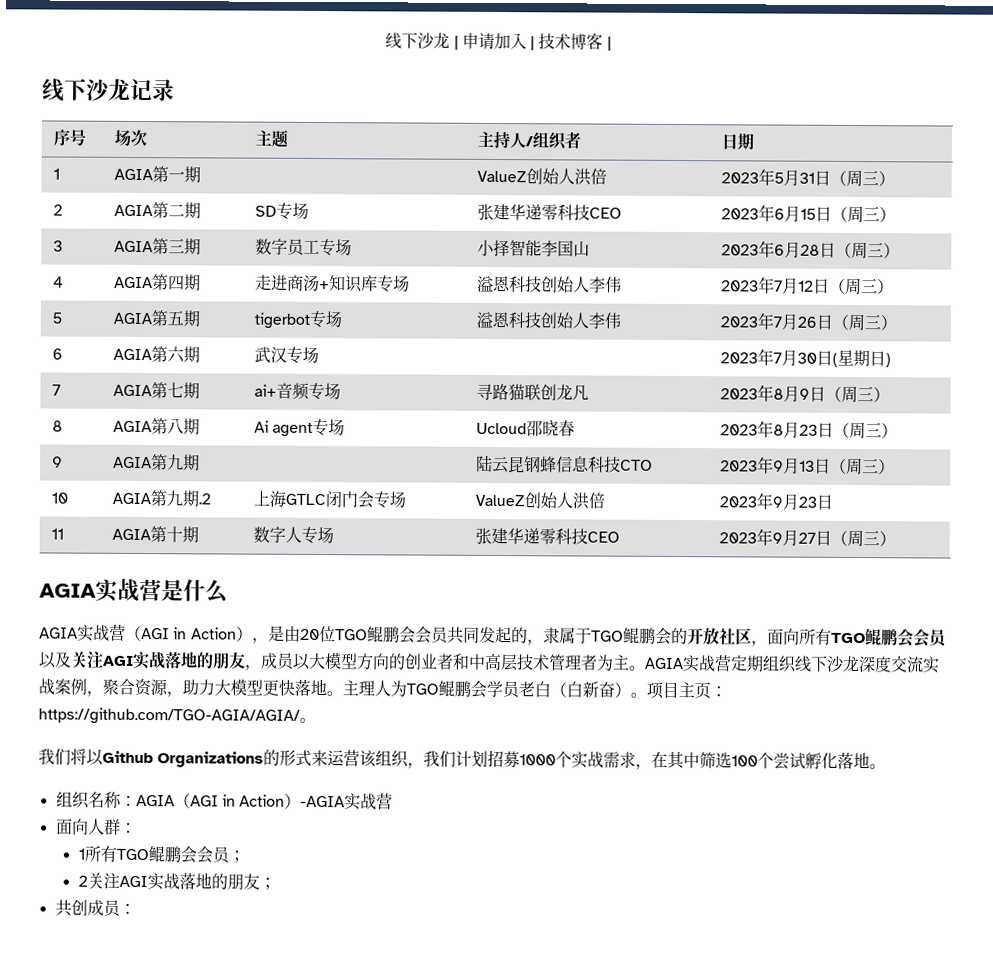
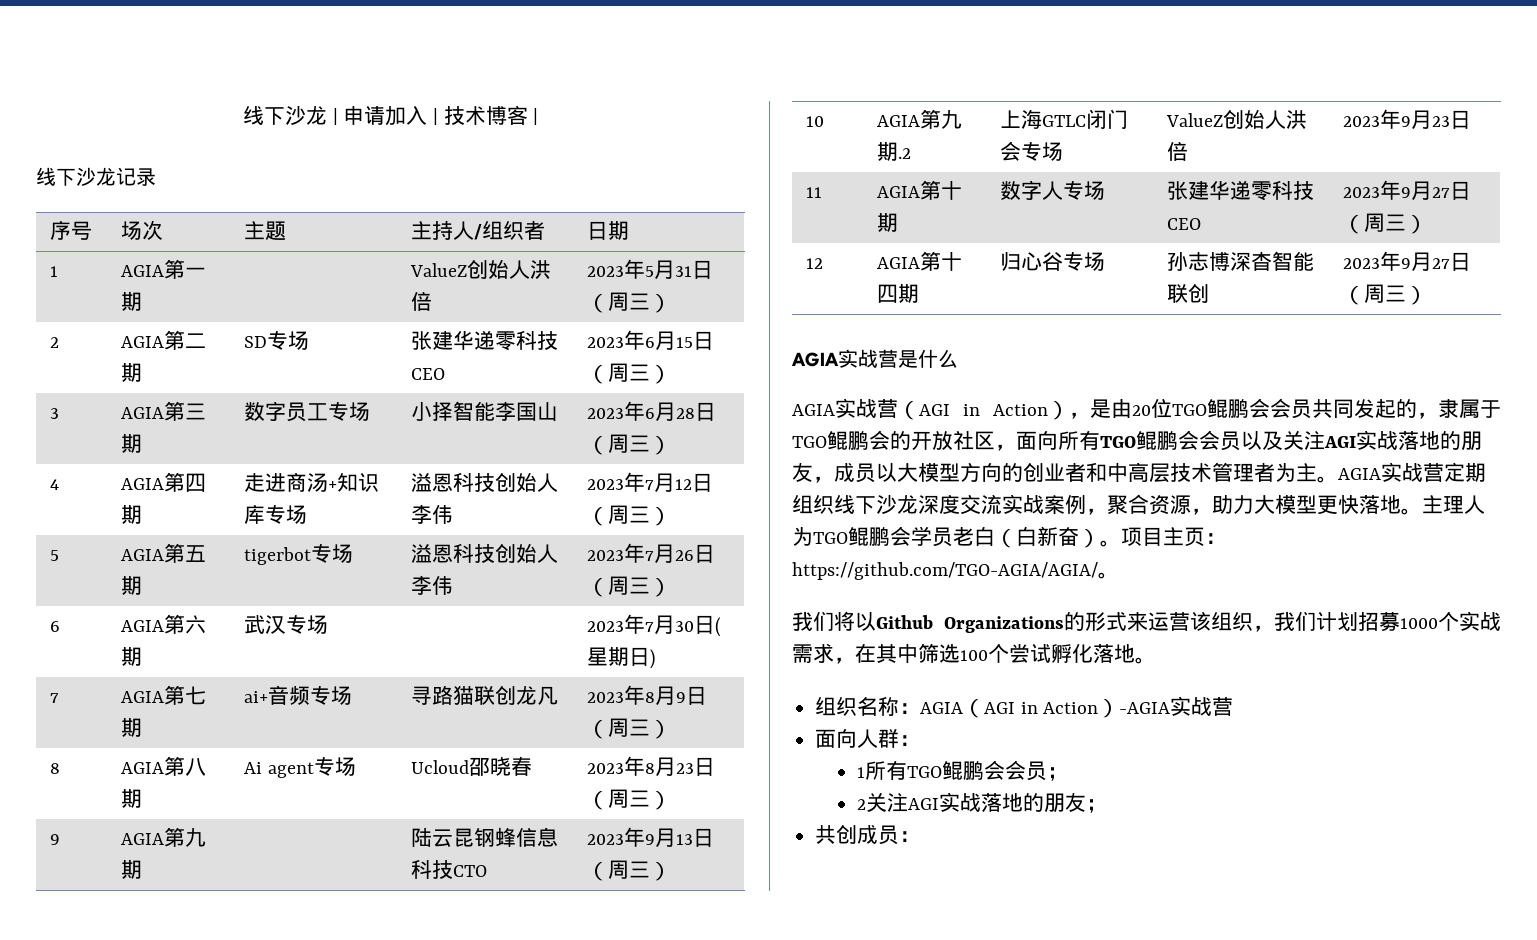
(896, 539) none -> [806,258,824,269] [877,251,963,271] [877,284,920,303] [1000,252,1106,271] [1167,251,1315,271] [1167,283,1210,303] [1343,251,1472,271] [1343,284,1428,305] // 12 | AGIA第十四期 | 归心谷专场 | 孙志博深杳智能联创 | 2023年9月27日（周三）

